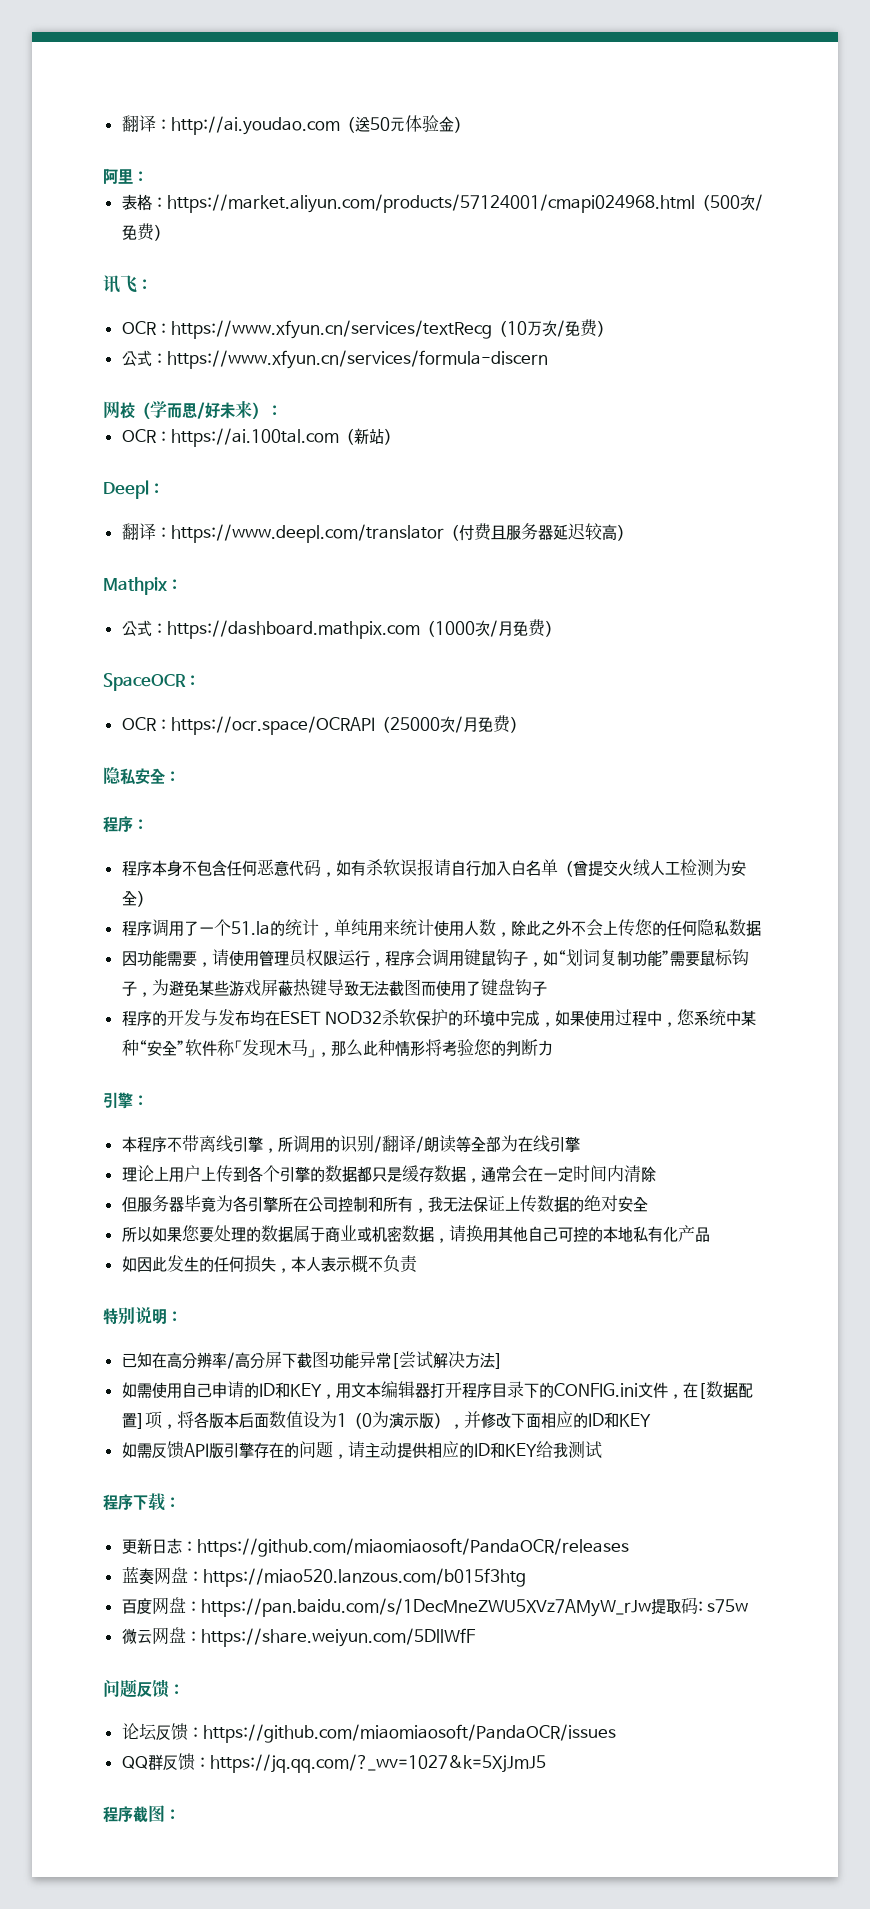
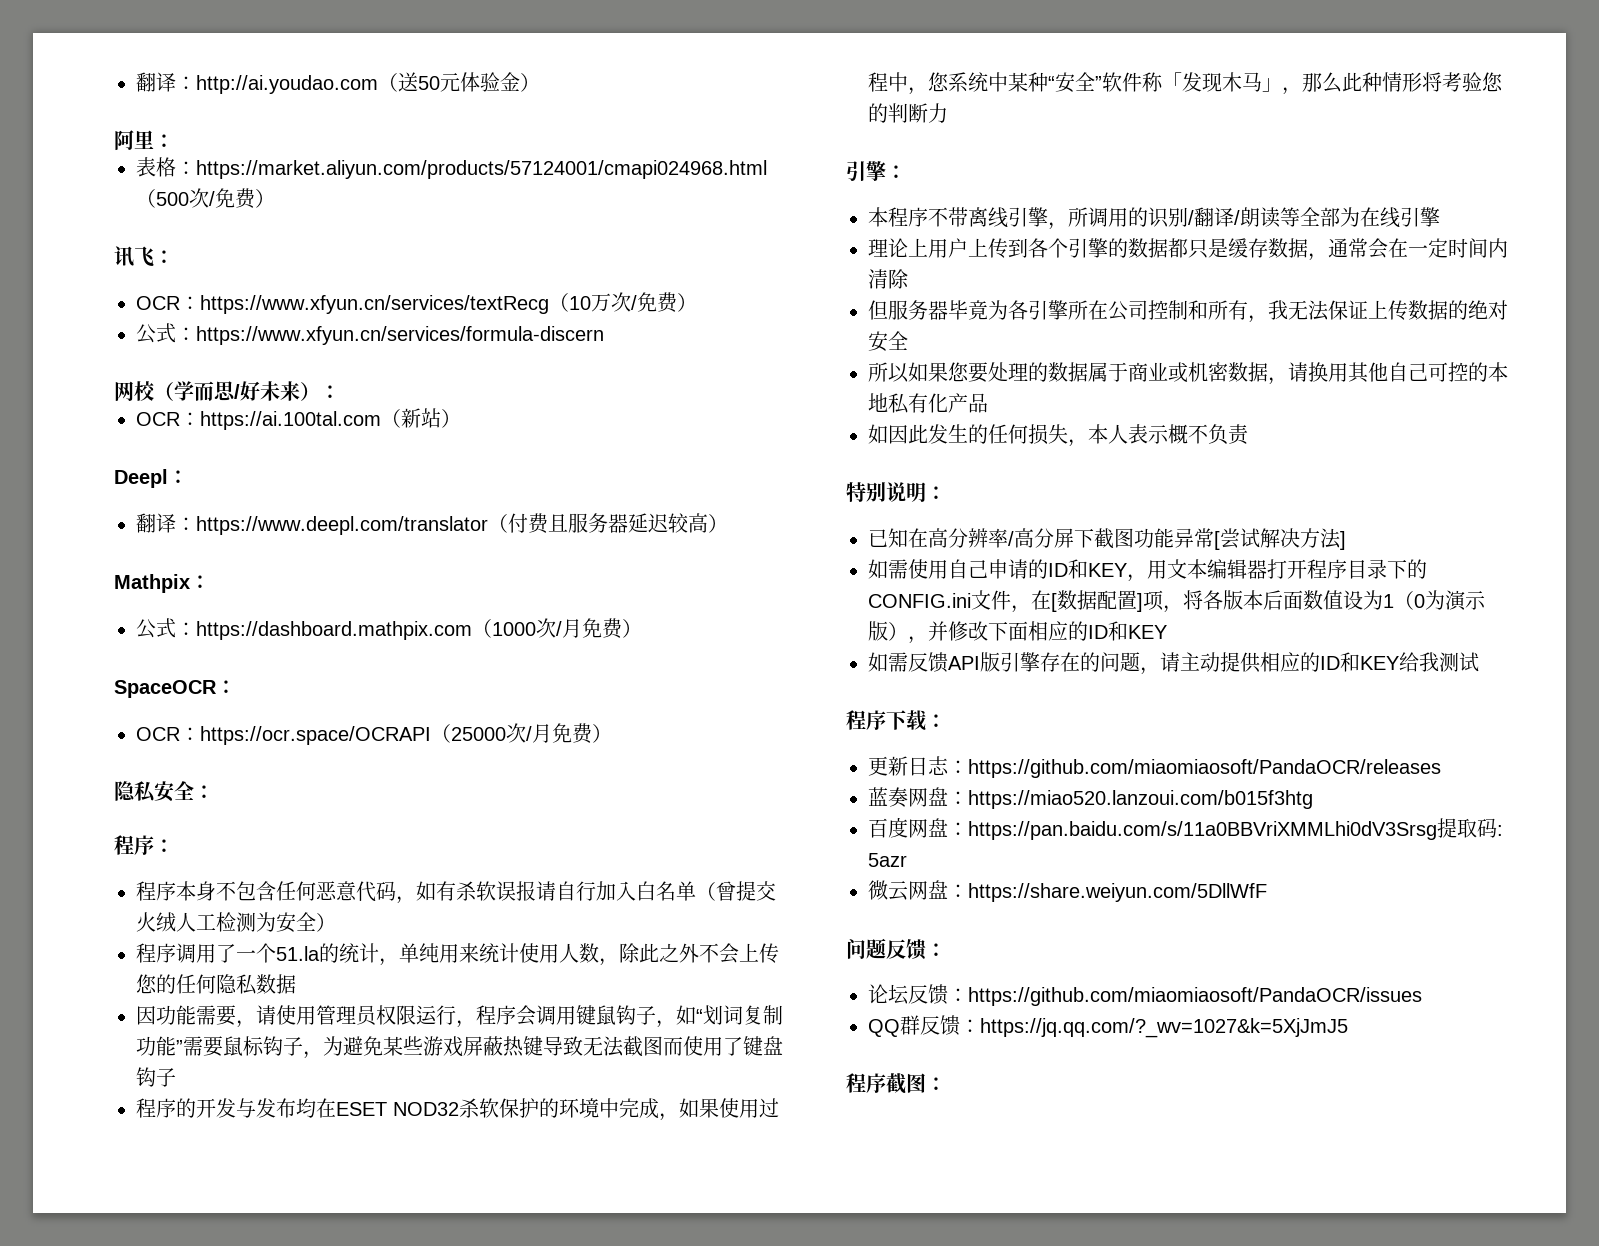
[202,1568,526,1587] https://miao520.lanzous.com/b015f3htg -> [968,790,1313,809] https://miao520.lanzoui.com/b015f3htg
[200,1598,651,1617] https://pan.baidu.com/s/1DecMneZWU5XVz7AMyW_rJw -> [968,821,1437,840] https://pan.baidu.com/s/11a0BBVriXMMLhi0dV3Srsg
[707,1599,749,1613] s75w -> [868,853,907,867] 5azr

